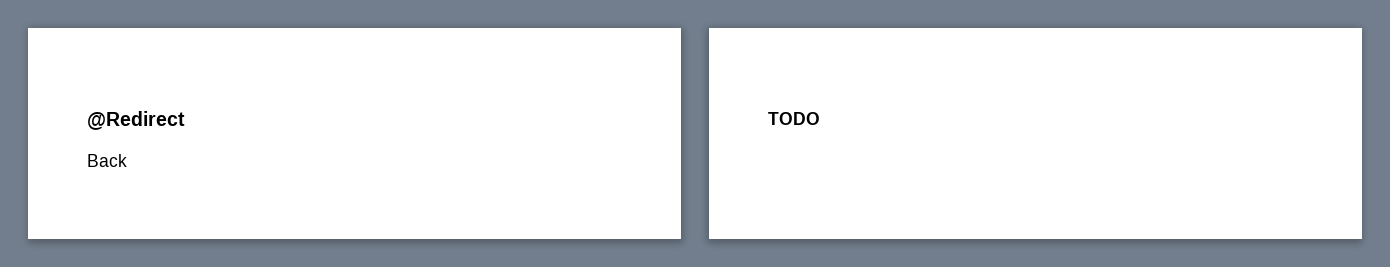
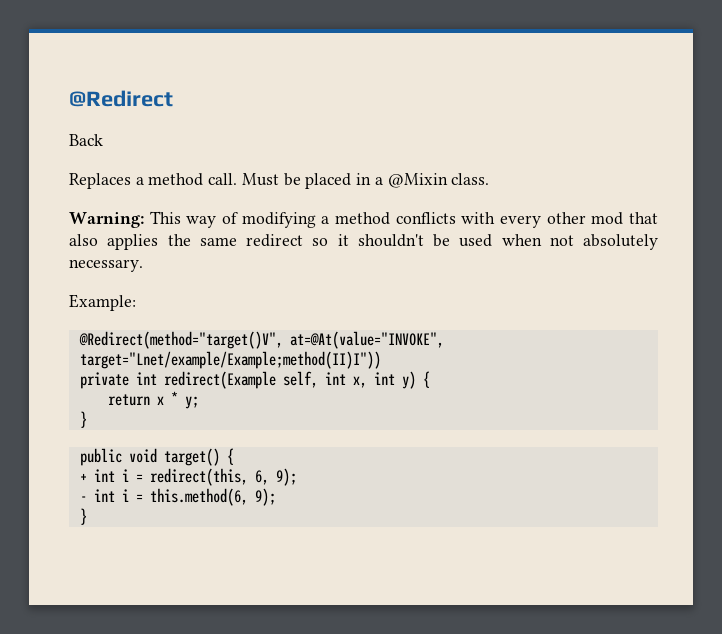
[768,112,820,125] TODO -> [69,173,490,189] [69,211,658,228] [69,234,658,250] [69,259,143,272] [69,294,136,311] [78,331,444,349] [79,351,381,369] [79,371,430,389] [107,391,199,409] [79,411,87,428] [79,448,234,466] [79,468,297,486] [79,488,276,506] [79,508,87,525] Replaces a method call. Must be placed in a @Mixin class. // Warning: This way of modifying a method conflicts with every other mod that also applies the same redirect so it shouldn't be used when not absolutely necessary. // Example: // @Redirect(method="target()V", at=@At(value="INVOKE", target="Lnet/example/Example;method(II)I")) // private int redirect(Example self, int x, int y) { // return x * y; // } // public void target() { // + int i = redirect(this, 6, 9); // - int i = this.method(6, 9); // }

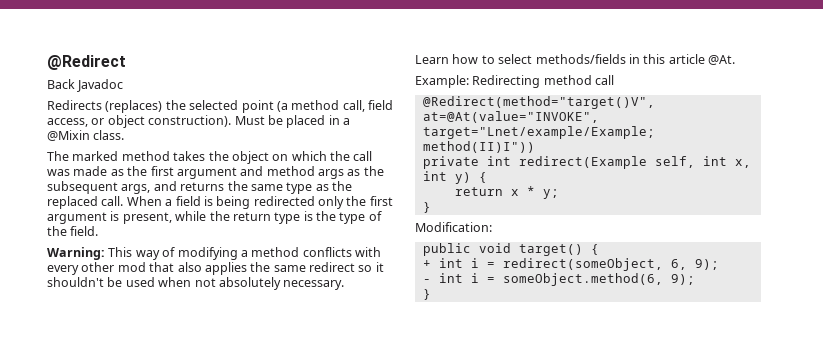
[69,173,238,189] // Replaces a method call. -> [77,79,124,92] [47,100,393,113] [47,115,232,128] Javadoc // Redirects (replaces) the selected point (a method call, field access, or object construction).
(490, 179) none -> [47,151,373,164] [47,166,384,179] [47,181,352,194] [47,196,393,209] [47,211,382,224] [47,226,99,236] // The marked method takes the object on which the call was made as the first argument and method args as the subsequent args, and returns the same type as the replaced call. When a field is being redirected only the first argument is present, while the return type is the type of the field.
[69,294,136,311] Example: -> [415,54,735,65] [415,75,615,88] Learn how to select methods/fields in this article @At. // Example: Redirecting method call
(87, 419) none -> [415,222,492,232] // Modification:
[149,468,248,486] redirect(this, -> [502,258,663,271] redirect(someObject,
[149,488,248,506] this.method(6, -> [502,273,663,286] someObject.method(6,

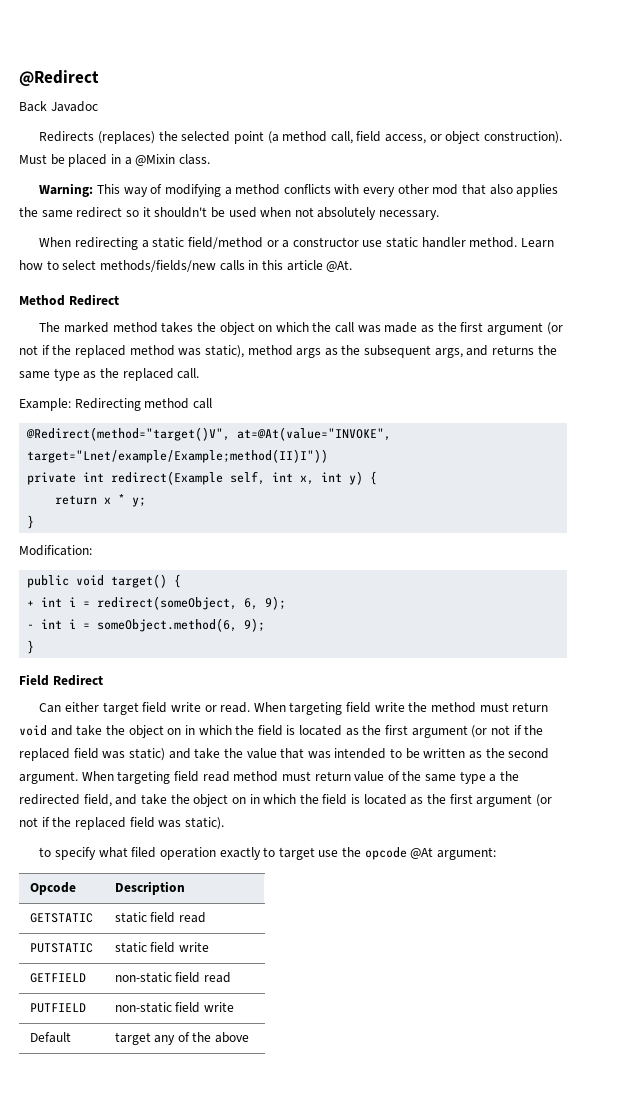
[47,151,373,164] [47,166,384,179] [47,181,352,194] [47,196,393,209] [47,211,382,224] [47,226,99,236] // The marked method takes the object on which the call was made as the first argument and method args as the subsequent args, and returns the same type as the replaced call. When a field is being redirected only the first argument is present, while the return type is the type of the field. -> (210, 159) none
(345, 285) none -> [39,237,518,250] When redirecting a static field/method or a constructor use static handler method.
[535,54,626,64] methods/fields -> [99,260,245,272] methods/fields/new calls
(735, 60) none -> [19,294,119,306] [39,322,563,335] [19,345,557,358] [19,368,200,381] // Method Redirect // The marked method takes the object on which the call was made as the first argument (or not if the replaced method was static), method args as the subsequent args, and returns the same type as the replaced call.
(431, 294) none -> [19,674,103,686] [39,702,549,715] [19,725,544,738] [19,748,550,761] [19,771,520,784] [19,794,552,807] [19,817,224,830] [39,847,497,860] [29,882,76,895] [114,881,185,895] [29,913,93,923] [114,912,206,923] [29,943,93,953] [114,942,209,953] [29,973,86,983] [114,972,231,983] [29,1003,86,1013] [114,1002,234,1013] [29,1032,71,1043] [114,1032,250,1045] // Field Redirect // Can either target field write or read. When targeting field write the method must return void and take the object on in which the field is located as the first argument (or not if the replaced field was static) and take the value that was intended to be written as the second argument. When targeting field read method must return value of the same type a the redirected field, and take the object on in which the field is located as the first argument (or not if the replaced field was static). // to specify what filed operation exactly to target use the opcode @At argument: // Opcode | Description // GETSTATIC | static field read // PUTSTATIC | static field write // GETFIELD | non-static field read // PUTFIELD | non-static field write // Default | target any of the above

